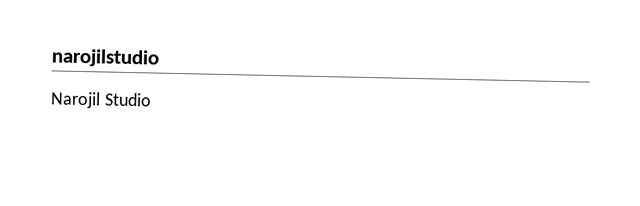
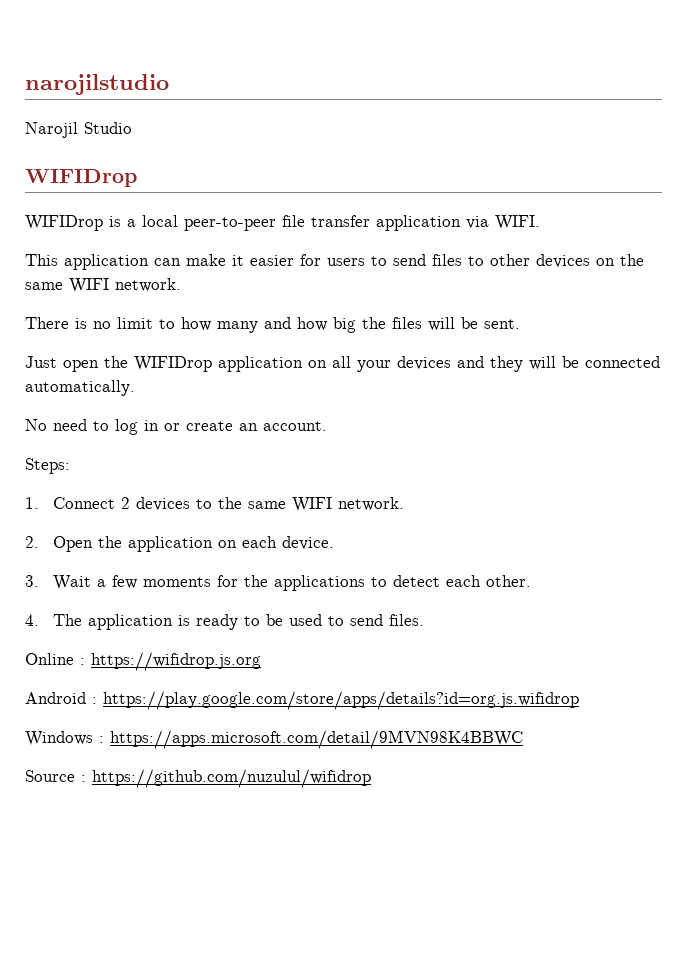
(152, 99) none -> [25,169,137,187] [25,215,540,231] [25,254,644,270] [25,278,181,293] [25,317,520,333] [25,356,660,372] [25,380,135,396] [25,419,327,435] [25,458,70,474] [25,497,404,512] [25,536,334,552] [25,575,531,591] [25,614,424,630] [25,652,261,671] [25,691,579,710] [25,730,523,749] [25,769,371,788] // WIFIDrop // WIFIDrop is a local peer-to-peer file transfer application via WIFI. // This application can make it easier for users to send files to other devices on the same WIFI network. // There is no limit to how many and how big the files will be sent. // Just open the WIFIDrop application on all your devices and they will be connected automatically. // No need to log in or create an account. // Steps: // 1. Connect 2 devices to the same WIFI network. // 2. Open the application on each device. // 3. Wait a few moments for the applications to detect each other. // 4. The application is ready to be used to send files. // Online : https://wifidrop.js.org // Android : https://play.google.com/store/apps/details?id=org.js.wifidrop // Windows : https://apps.microsoft.com/detail/9MVN98K4BBWC // Source : https://github.com/nuzulul/wifidrop

